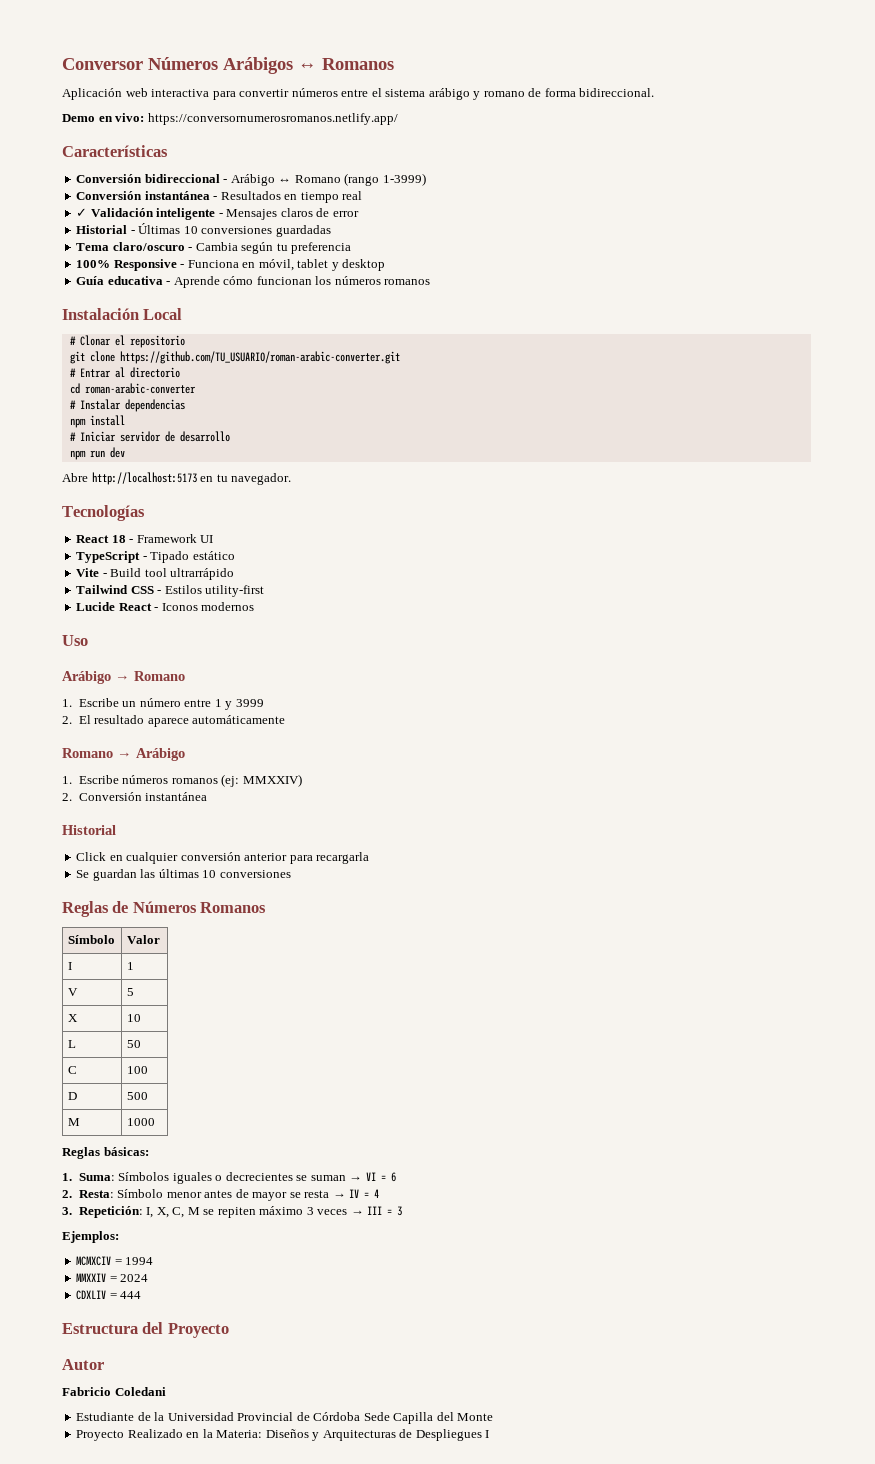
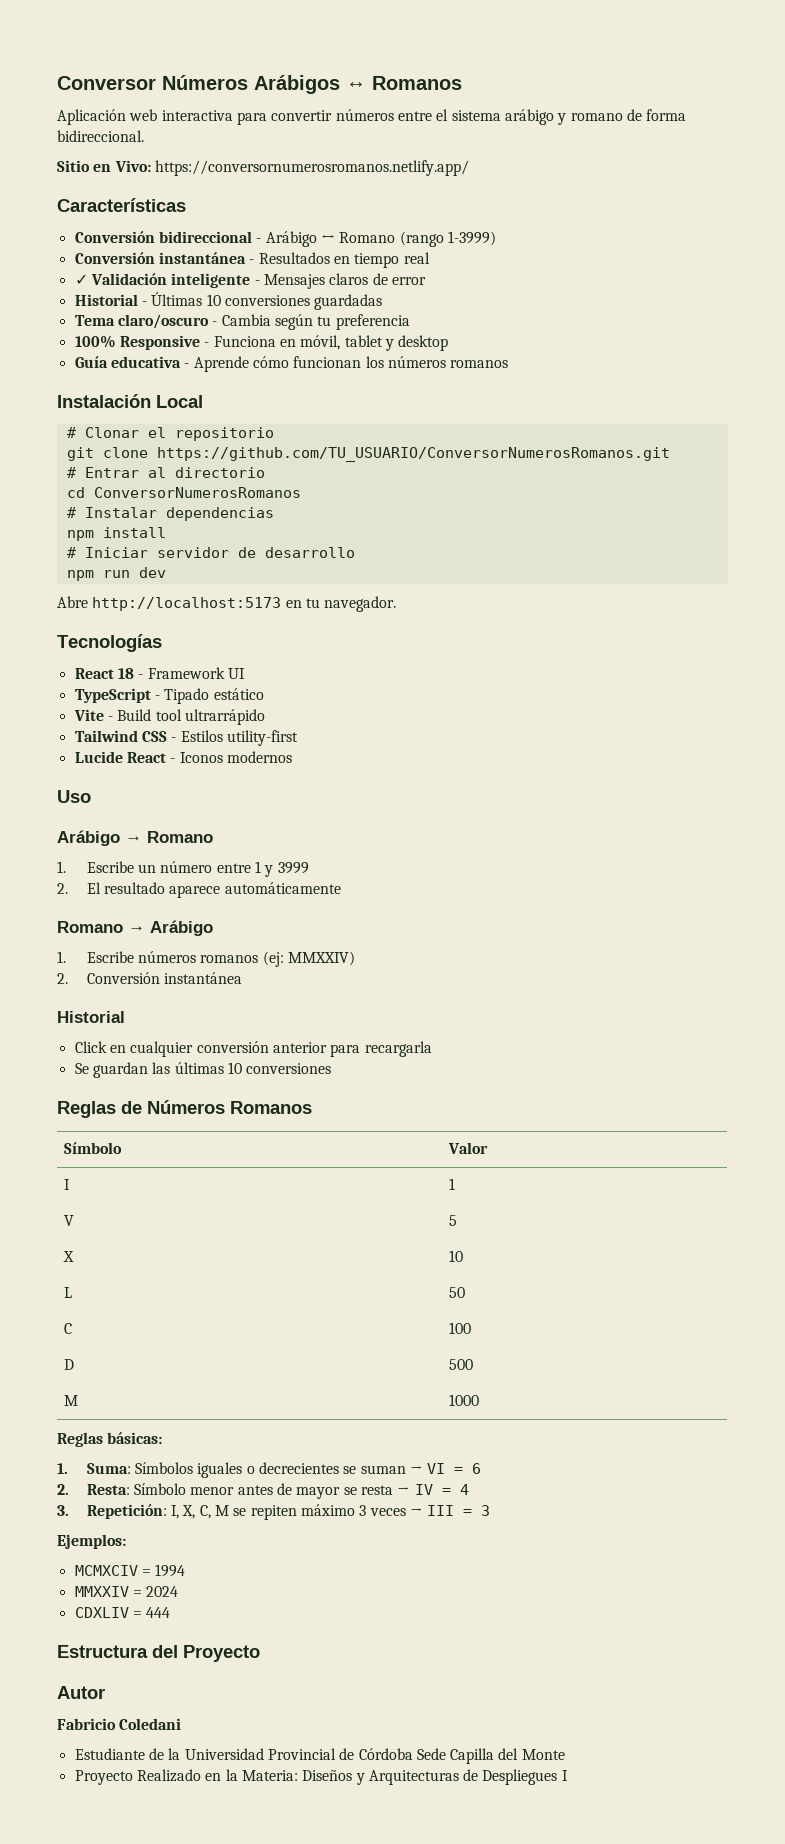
[62,113,145,122] Demo en vivo: -> [57,160,151,172] Sitio en Vivo:
[119,351,400,364] https://github.com/TU_USUARIO/roman-arabic-converter.git -> [156,447,670,462] https://github.com/TU_USUARIO/ConversorNumerosRomanos.git
[84,383,196,394] roman-arabic-converter -> [93,487,301,498] ConversorNumerosRomanos

